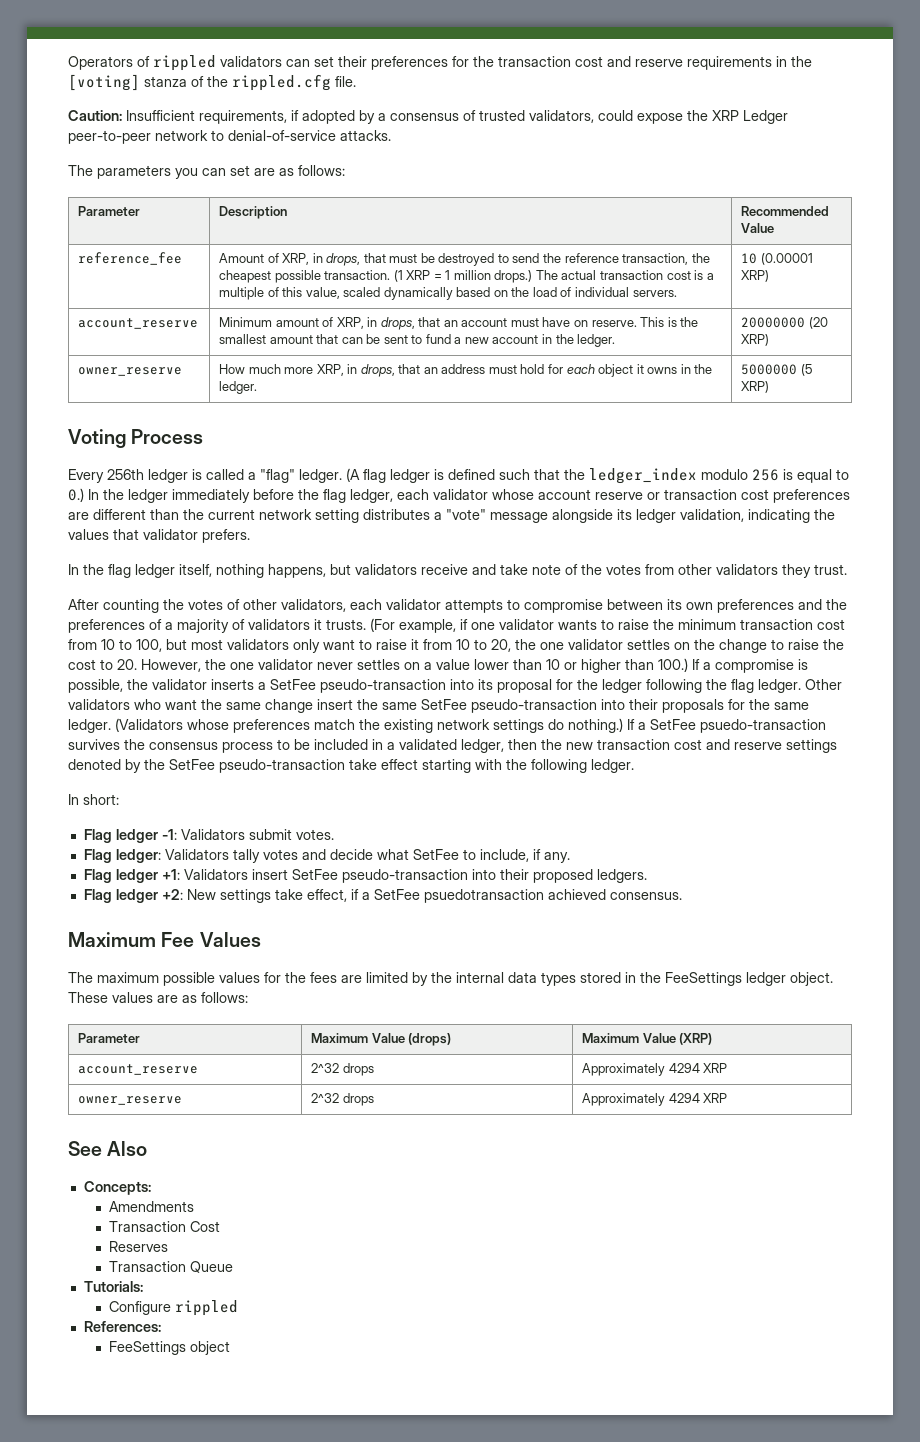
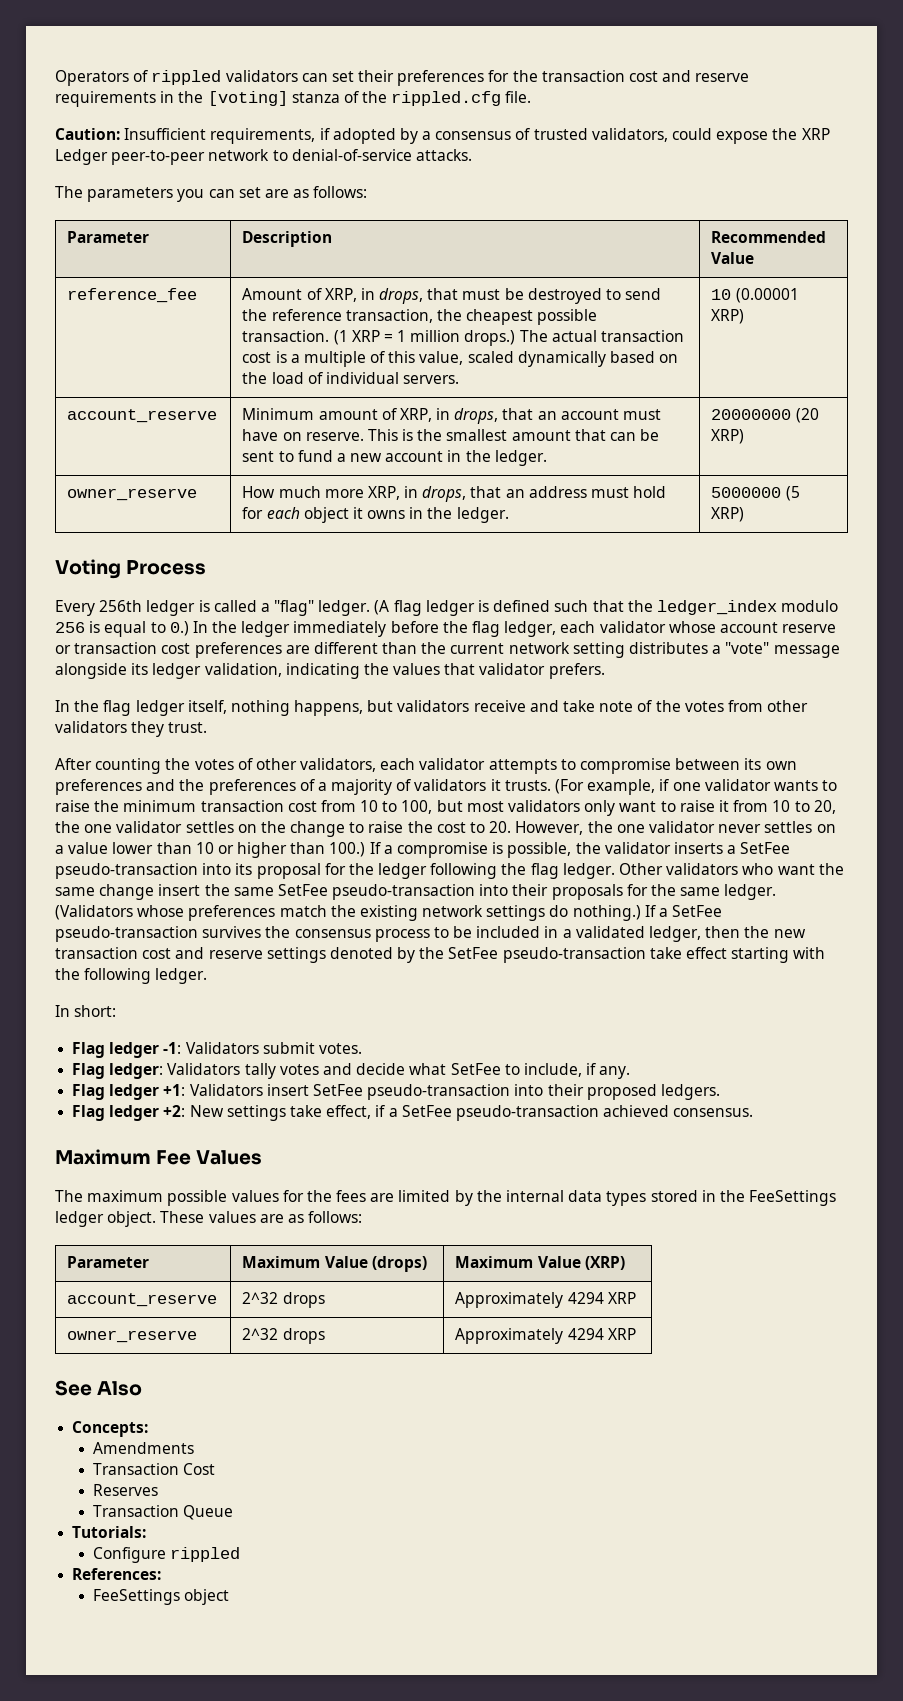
[700,719,826,733] psuedo-transaction -> [55,926,198,942] pseudo-transaction
[423,889,544,903] psuedotransaction -> [455,1105,599,1121] pseudo-transaction

